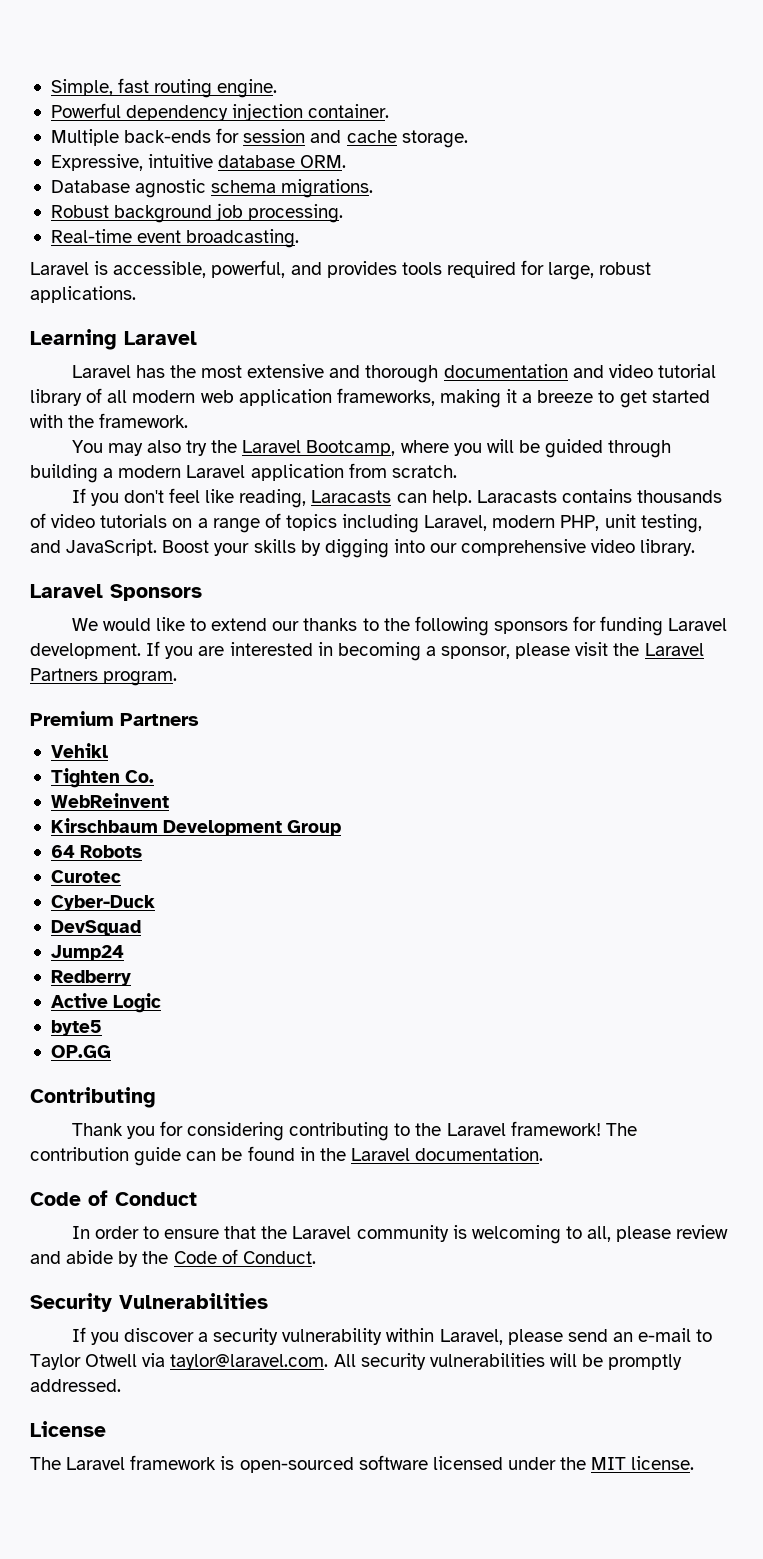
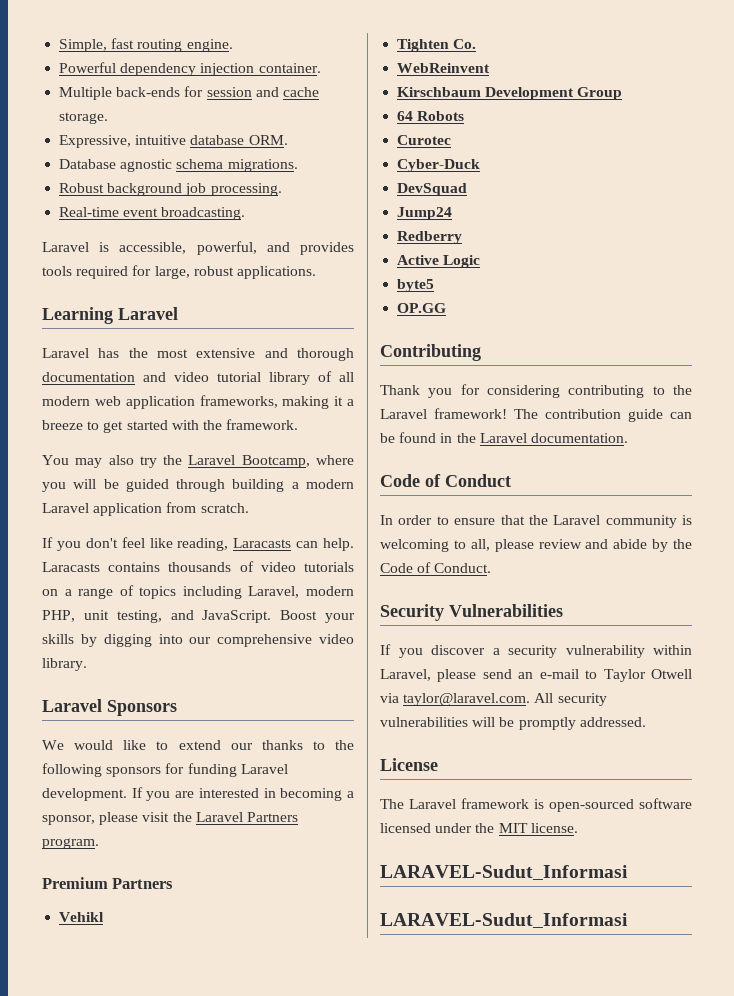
(695, 1463) none -> [380,865,628,880] [380,913,628,928] // LARAVEL-Sudut_Informasi // LARAVEL-Sudut_Informasi

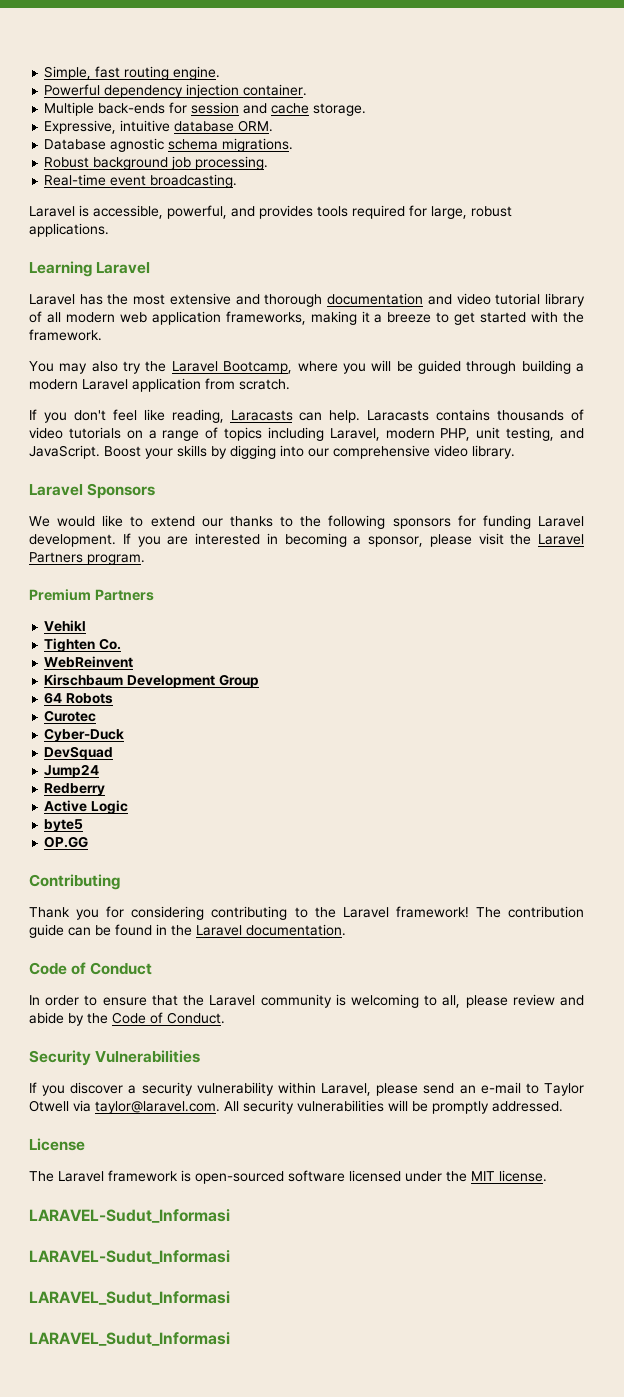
(628, 920) none -> [29,1291,230,1305] [29,1332,230,1346] // LARAVEL_Sudut_Informasi // LARAVEL_Sudut_Informasi

